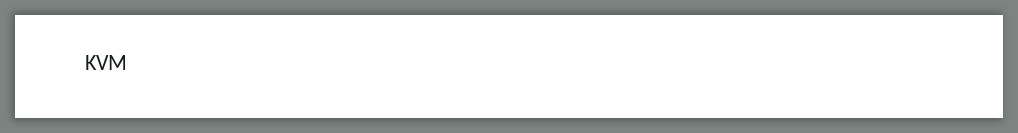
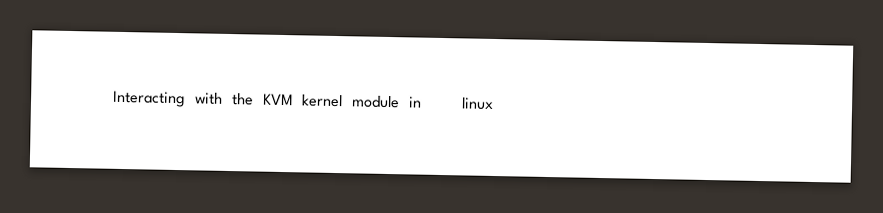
[85,55,127,70] KVM -> [112,90,494,110] Interacting with the KVM kernel module in linux

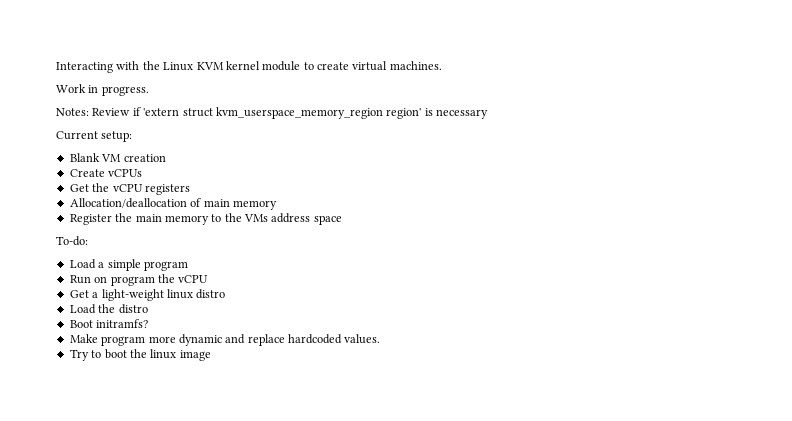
(254, 99) none -> [163,62,194,71] Linux
[408,96,494,110] in linux -> [303,61,442,71] [56,84,149,96] [56,107,488,119] [56,131,133,142] [69,153,166,162] [69,169,143,177] [69,183,190,195] [69,198,277,210] [69,213,342,225] [56,236,88,246] [69,259,188,271] [69,274,209,286] [69,289,226,301] [69,304,148,314] [69,319,149,328] [69,334,381,346] [69,349,211,361] to create virtual machines. // Work in progress. // Notes: Review if 'extern struct kvm_userspace_memory_region region' is necessary // Current setup: // Blank VM creation // Create vCPUs // Get the vCPU registers // Allocation/deallocation of main memory // Register the main memory to the VMs address space // To-do: // Load a simple program // Run on program the vCPU // Get a light-weight linux distro // Load the distro // Boot initramfs? // Make program more dynamic and replace hardcoded values. // Try to boot the linux image

